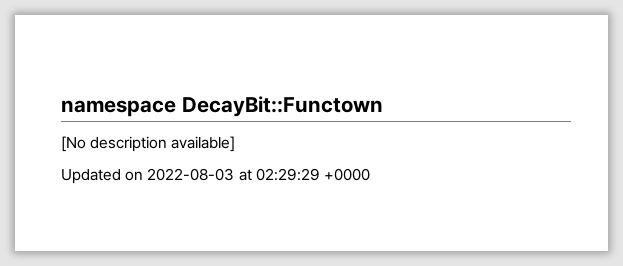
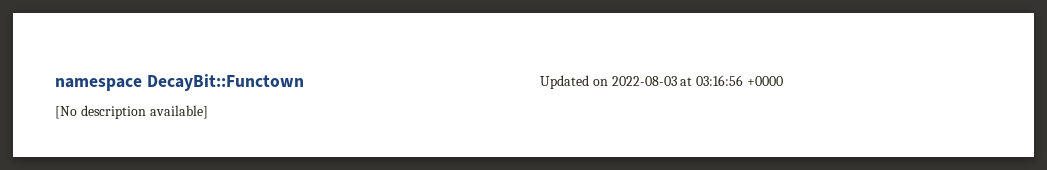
[255,168,320,181] 02:29:29 -> [696,75,744,86] 03:16:56

